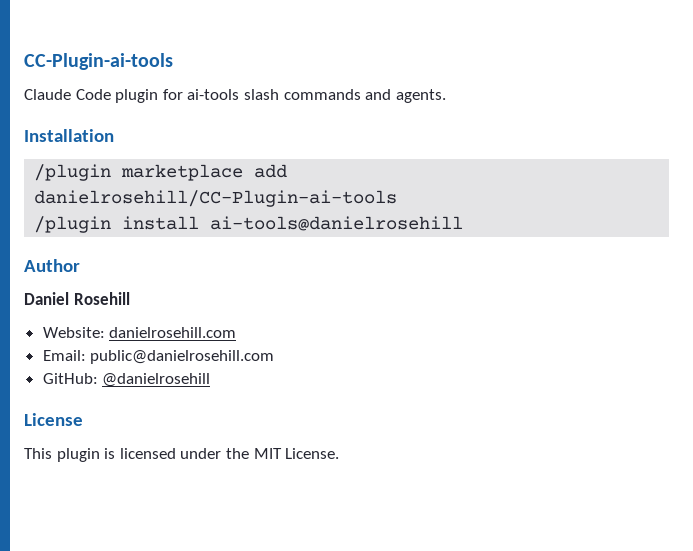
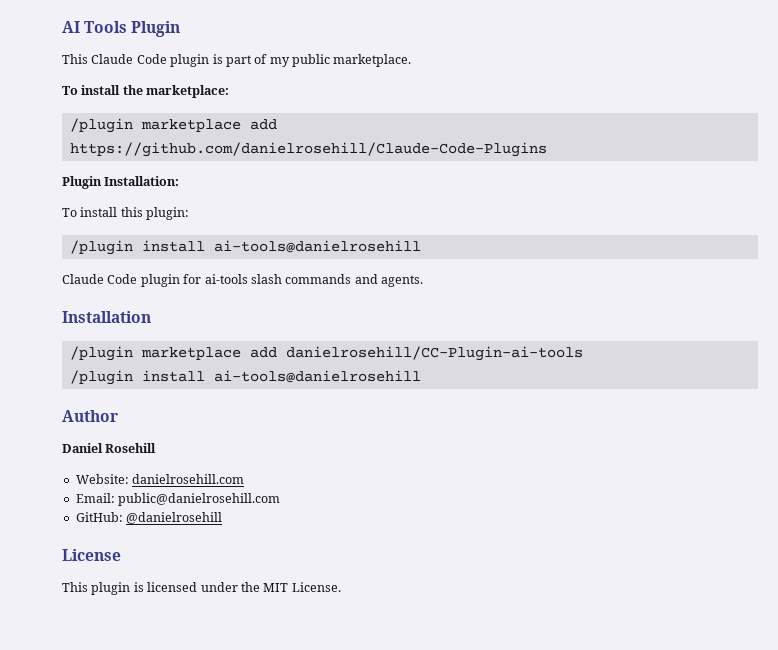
[24,53,173,70] CC-Plugin-ai-tools -> [62,21,181,37] [62,54,412,67] [62,85,230,98] [69,118,277,133] [69,142,547,157] [62,176,180,189] [62,207,190,220] [69,240,421,255] AI Tools Plugin // This Claude Code plugin is part of my public marketplace. // To install the marketplace: // /plugin marketplace add https://github.com/danielrosehill/Claude-Code-Plugins // Plugin Installation: // To install this plugin: // /plugin install ai-tools@danielrosehill

